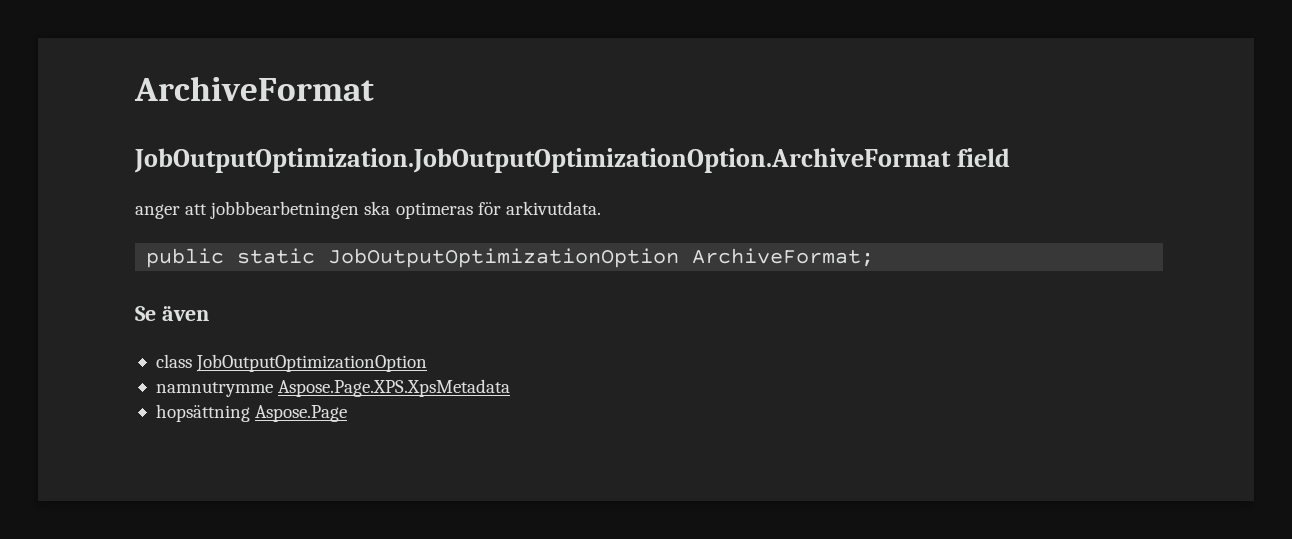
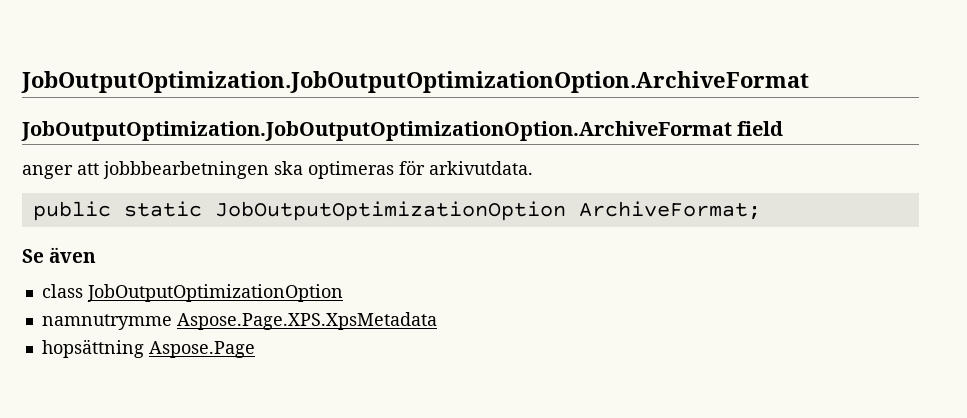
[134,76,374,101] ArchiveFormat -> [21,71,809,93] JobOutputOptimization.JobOutputOptimizationOption.ArchiveFormat

